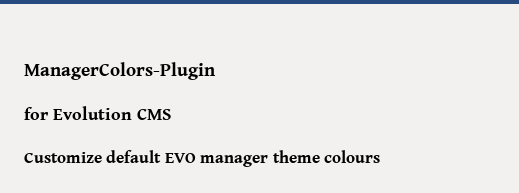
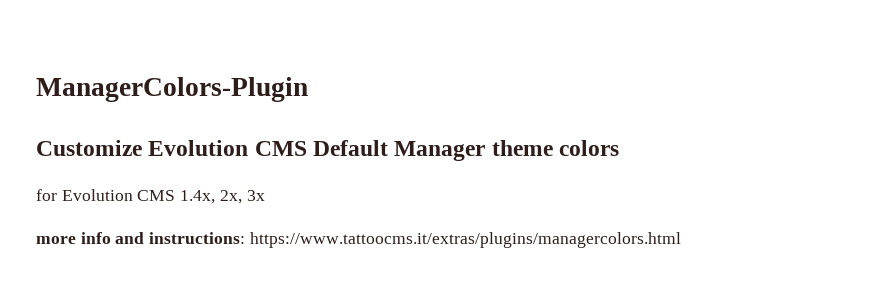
[24,106,171,120] [24,150,381,167] for Evolution CMS // Customize default EVO manager theme colours -> [36,140,620,161] [36,189,265,204] [36,232,681,248] Customize Evolution CMS Default Manager theme colors // for Evolution CMS 1.4x, 2x, 3x // more info and instructions: https://www.tattoocms.it/extras/plugins/managercolors.html

